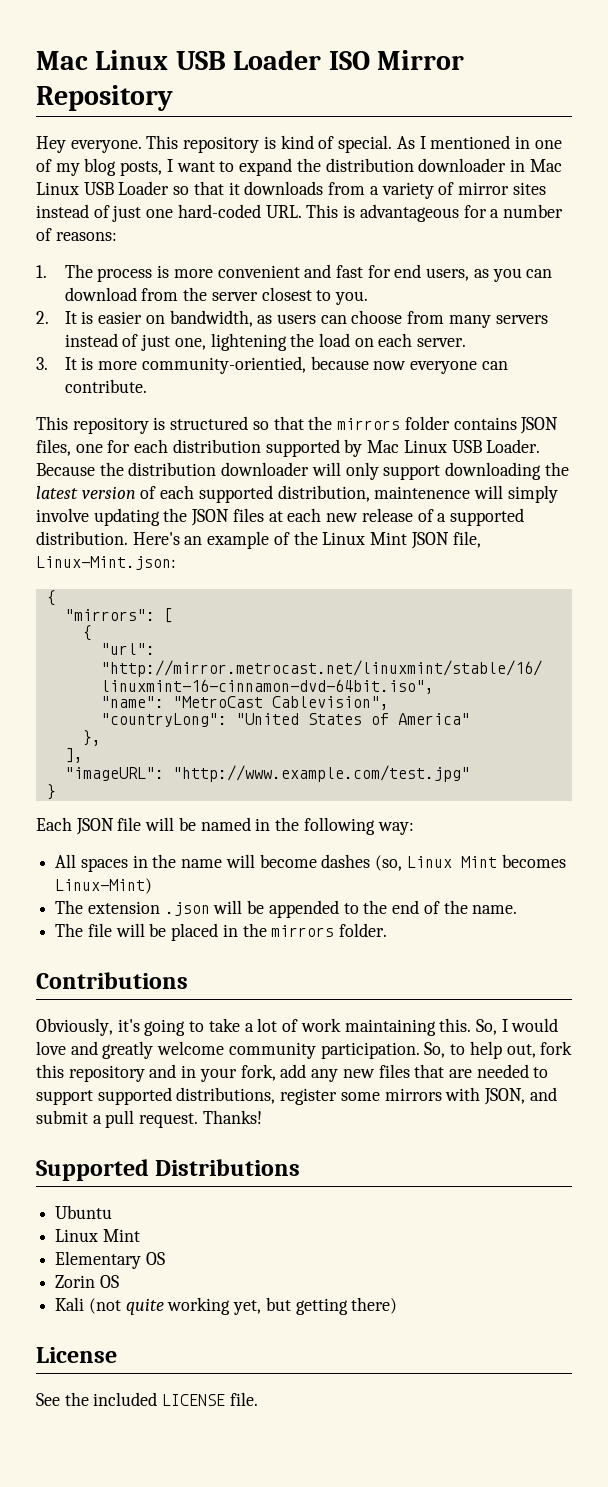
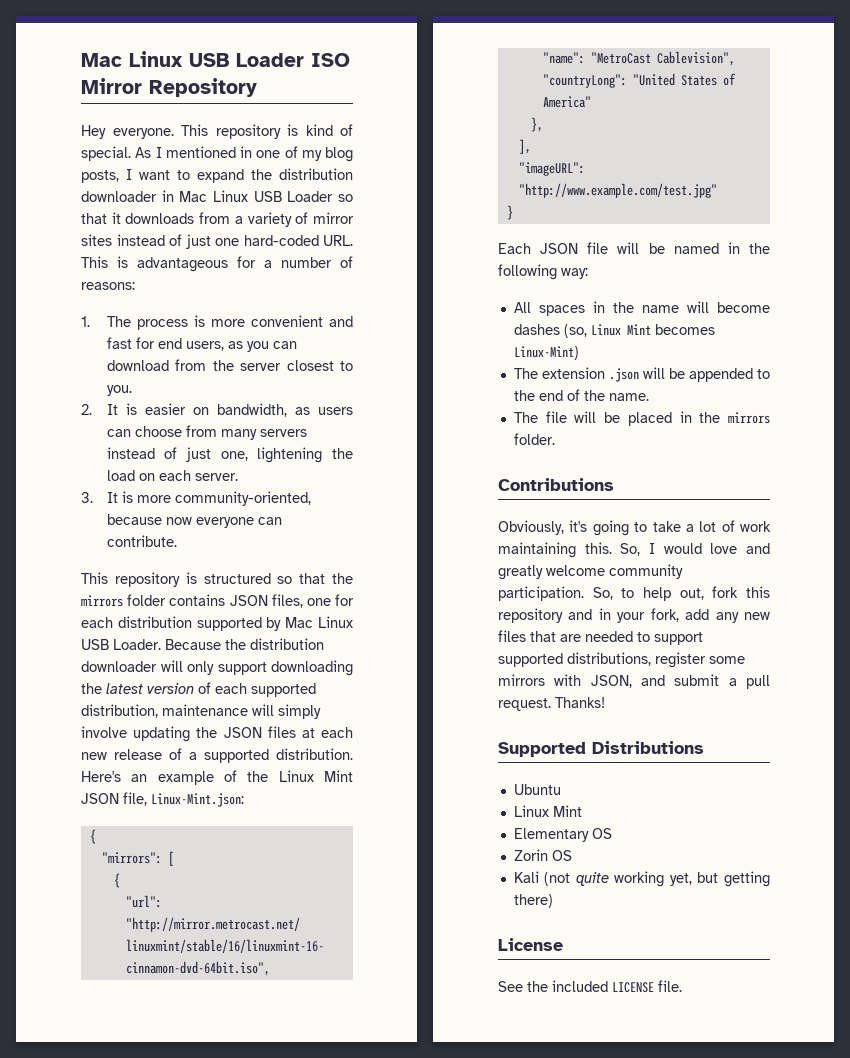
[141,356,306,374] community-orientied, -> [174,491,311,506] community-oriented,
[374,486,471,499] maintenence -> [162,704,248,716] maintenance

